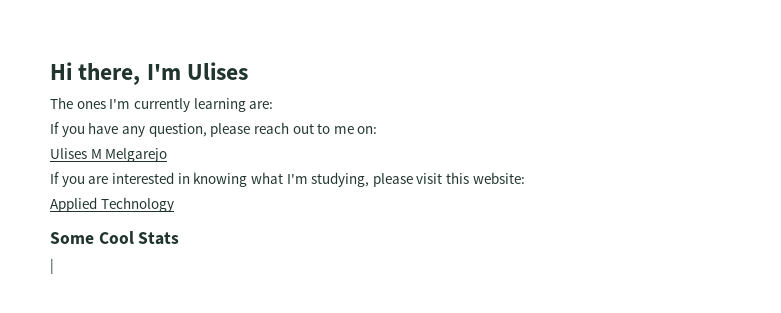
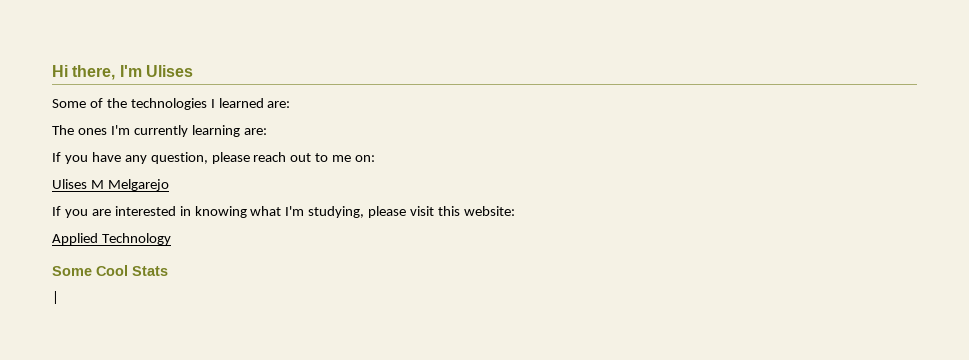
(249, 71) none -> [52,98,291,110] // Some of the technologies I learned are:

